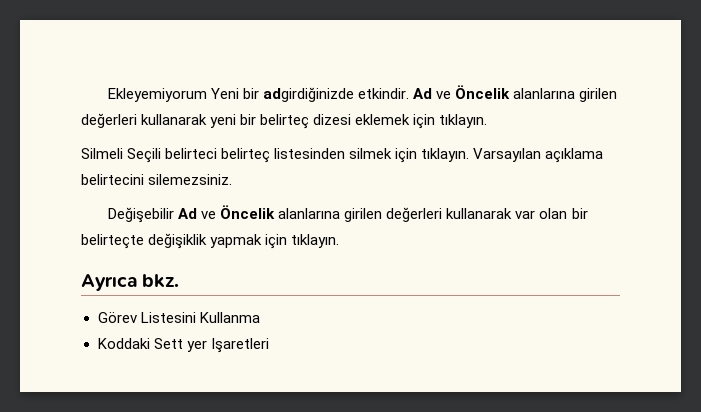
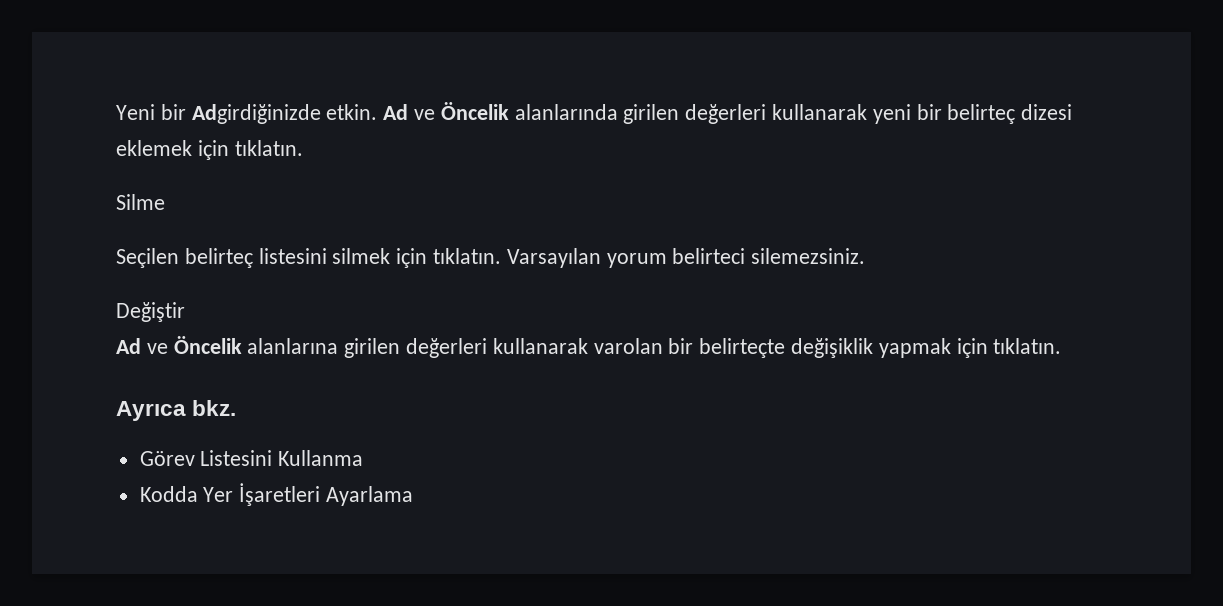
[108,88,208,102] Ekleyemiyorum -> (116, 112) none
[263,85,576,102] adgirdiğinizde etkindir. Ad ve Öncelik alanlarına -> [191,102,618,124] Adgirdiğinizde etkin. Ad ve Öncelik alanlarında
[439,114,488,128] [81,148,604,163] [81,174,144,185] tıklayın. // Silmeli Seçili belirteci belirteç listesinden silmek için tıklayın. Varsayılan açıklama belirtecini -> [234,140,303,156] [116,194,165,210] [116,248,746,268] tıklatın. // Silme // Seçilen belirteç listesini silmek için tıklatın. Varsayılan yorum belirteci
[108,205,568,223] Değişebilir Ad ve Öncelik alanlarına girilen değerleri kullanarak var olan -> [116,302,185,322] [116,336,663,358] Değiştir // Ad ve Öncelik alanlarına girilen değerleri kullanarak varolan
[291,234,340,248] tıklayın. -> [993,338,1062,354] tıklatın.
[97,338,269,353] Koddaki Sett yer Işaretleri -> [139,483,414,506] Kodda Yer İşaretleri Ayarlama

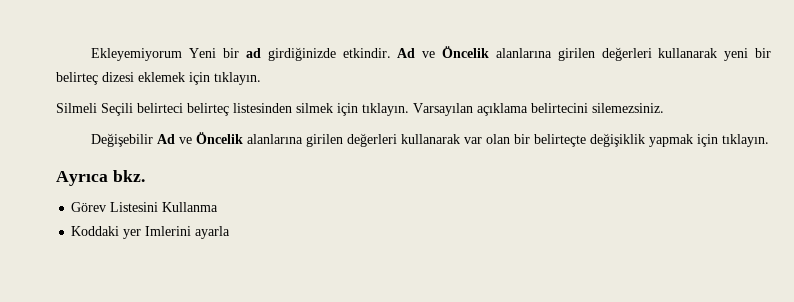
(116, 112) none -> [91,48,183,61] Ekleyemiyorum
[191,102,618,124] Adgirdiğinizde etkin. Ad ve Öncelik alanlarında -> [245,46,552,61] ad girdiğinizde etkindir. Ad ve Öncelik alanlarına
[234,140,303,156] [116,194,165,210] [116,248,746,268] tıklatın. // Silme // Seçilen belirteç listesini silmek için tıklatın. Varsayılan yorum belirteci -> [214,72,261,85] [56,103,588,116] tıklayın. // Silmeli Seçili belirteci belirteç listesinden silmek için tıklayın. Varsayılan açıklama belirtecini
[116,302,185,322] [116,336,663,358] Değiştir // Ad ve Öncelik alanlarına girilen değerleri kullanarak varolan -> [91,132,511,147] Değişebilir Ad ve Öncelik alanlarına girilen değerleri kullanarak var olan
[993,338,1062,354] tıklatın. -> [722,134,770,147] tıklayın.
[139,483,414,506] Kodda Yer İşaretleri Ayarlama -> [71,226,231,239] Koddaki yer Imlerini ayarla

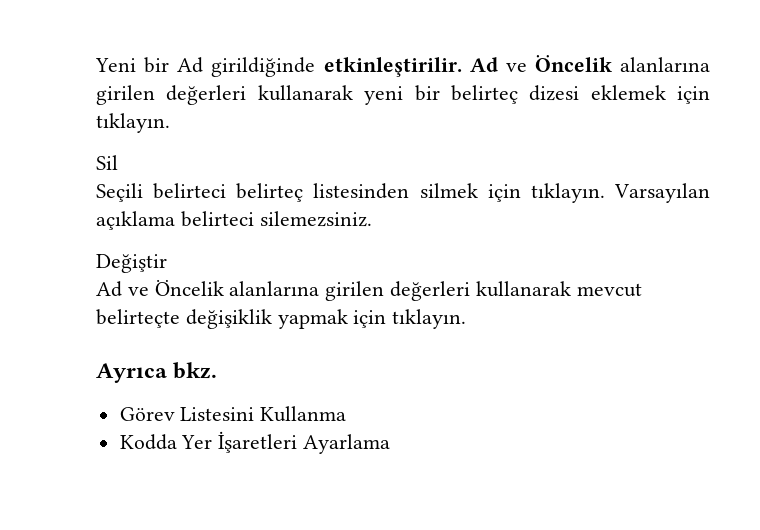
[91,48,183,61] Ekleyemiyorum -> (95, 65) none
[245,47,391,61] ad girdiğinizde etkindir. -> [177,57,462,77] Ad girildiğinde etkinleştirilir.
[56,103,97,113] Silmeli -> [96,155,118,170] Sil //
[531,103,588,113] belirtecini -> [180,211,254,227] belirteci
[91,132,531,147] Değişebilir Ad ve Öncelik alanlarına girilen değerleri kullanarak var olan bir -> [96,254,167,273] [96,279,642,301] Değiştir // Ad ve Öncelik alanlarına girilen değerleri kullanarak mevcut
[71,226,231,239] Koddaki yer Imlerini ayarla -> [119,431,391,454] Kodda Yer İşaretleri Ayarlama

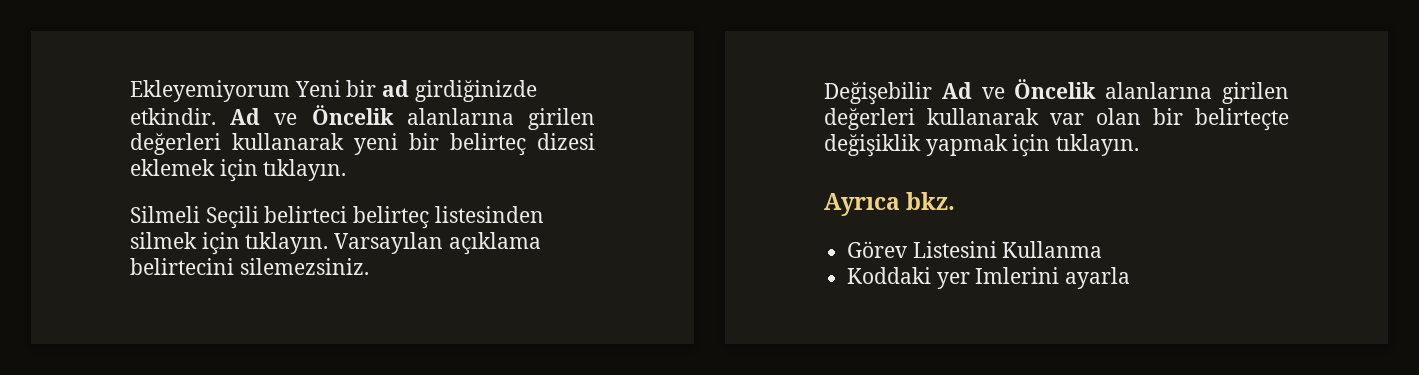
(95, 65) none -> [130,80,290,102] Ekleyemiyorum
[177,57,462,77] Ad girildiğinde etkinleştirilir. -> [382,80,537,102] [130,108,216,125] ad girdiğinizde etkindir.
[96,155,118,170] Sil // -> [130,206,200,223] Silmeli
[180,211,254,227] belirteci -> [130,258,234,275] belirtecini
[96,254,167,273] [96,279,642,301] Değiştir // Ad ve Öncelik alanlarına girilen değerleri kullanarak mevcut -> [824,79,1289,105] [824,108,1183,130] Değişebilir Ad ve Öncelik alanlarına girilen değerleri kullanarak var olan bir
[119,431,391,454] Kodda Yer İşaretleri Ayarlama -> [847,267,1131,289] Koddaki yer Imlerini ayarla

